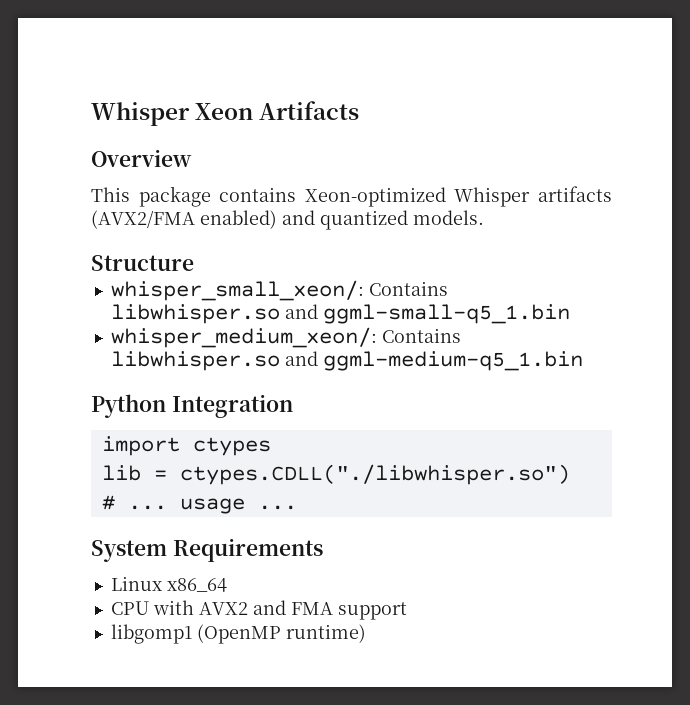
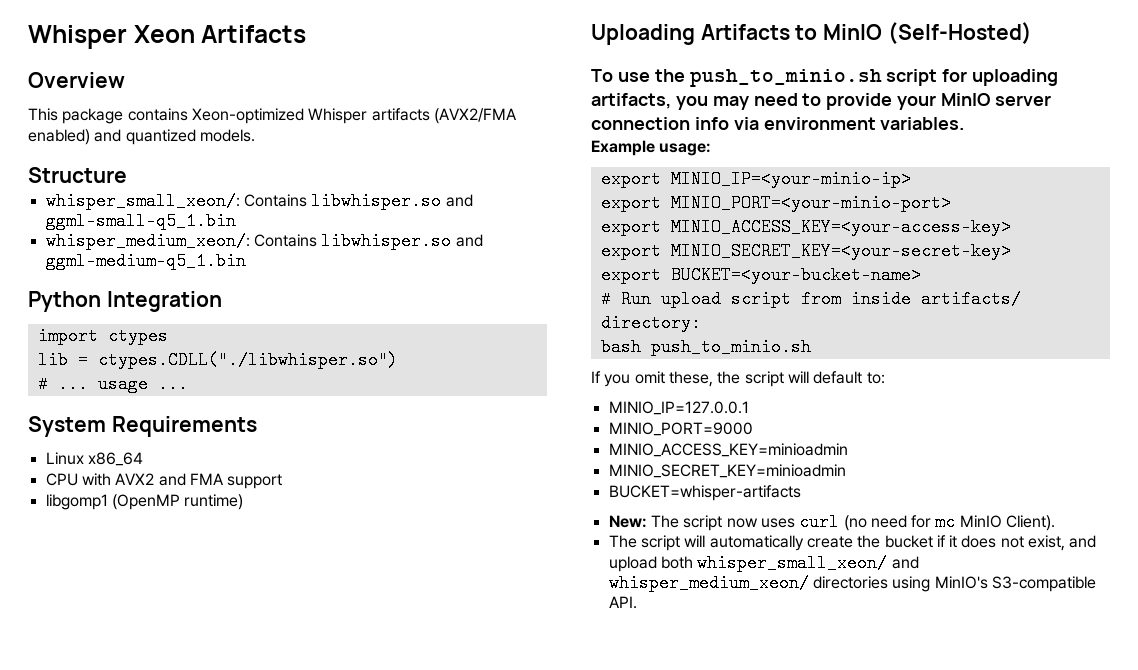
(366, 633) none -> [591,22,1032,45] [591,69,1059,87] [591,93,1051,110] [591,117,965,130] [591,140,712,156] [600,170,911,188] [600,194,951,212] [600,218,1011,236] [600,242,1011,260] [600,266,921,284] [600,290,1021,308] [600,314,701,332] [600,338,811,356] [591,371,885,387] [608,401,749,415] [608,422,753,436] [608,443,848,457] [608,464,846,478] [608,485,801,501] [608,513,1056,531] [608,535,1097,551] [608,554,919,572] [608,574,1096,592] [608,596,637,609] // Uploading Artifacts to MinIO (Self-Hosted) // To use the push_to_minio.sh script for uploading artifacts, you may need to provide your MinIO server connection info via environment variables. // Example usage: // export MINIO_IP=<your-minio-ip> // export MINIO_PORT=<your-minio-port> // export MINIO_ACCESS_KEY=<your-access-key> // export MINIO_SECRET_KEY=<your-secret-key> // export BUCKET=<your-bucket-name> // # Run upload script from inside artifacts/ directory: // bash push_to_minio.sh // If you omit these, the script will default to: // MINIO_IP=127.0.0.1 // MINIO_PORT=9000 // MINIO_ACCESS_KEY=minioadmin // MINIO_SECRET_KEY=minioadmin // BUCKET=whisper-artifacts // New: The script now uses curl (no need for mc MinIO Client). // The script will automatically create the bucket if it does not exist, and upload both whisper_small_xeon/ and whisper_medium_xeon/ directories using MinIO's S3-compatible API.

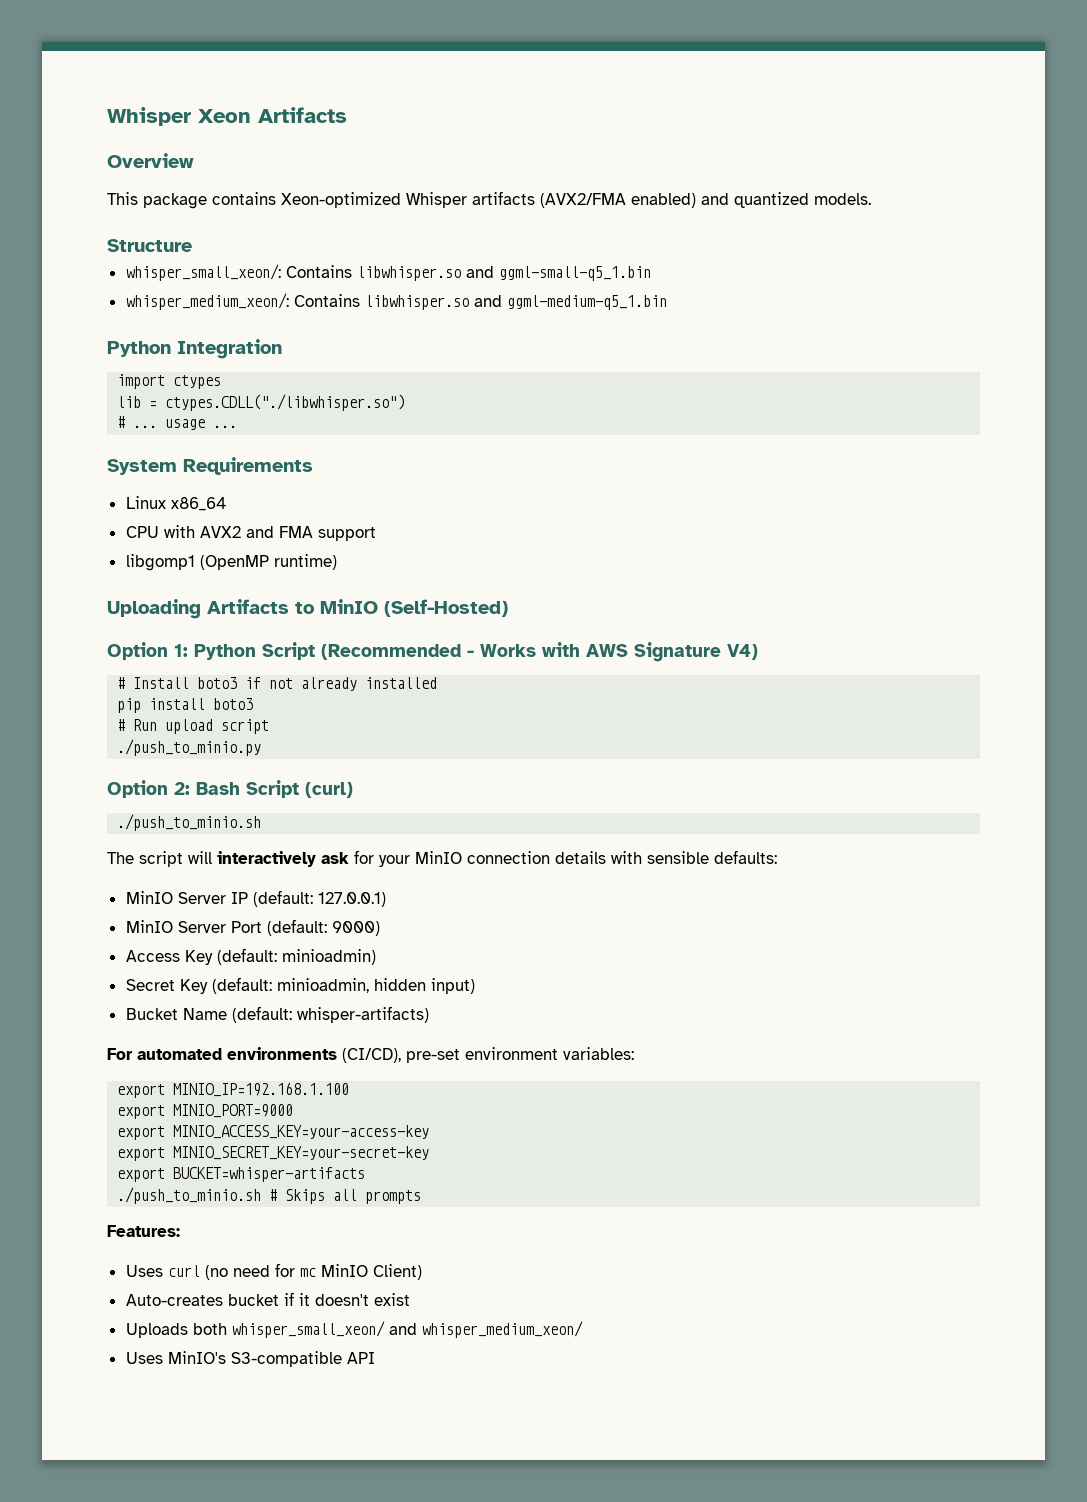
[591,69,1059,87] [591,93,1051,110] [591,117,965,130] [591,140,712,156] [600,170,911,188] [600,194,951,212] [600,218,1011,236] [600,242,1011,260] [600,266,921,284] [600,290,1021,308] [600,314,701,332] [600,338,811,356] [591,371,885,387] [608,401,749,415] [608,422,753,436] [608,443,848,457] [608,464,846,478] [608,485,801,501] [608,515,795,531] To use the push_to_minio.sh script for uploading artifacts, you may need to provide your MinIO server connection info via environment variables. // Example usage: // export MINIO_IP=<your-minio-ip> // export MINIO_PORT=<your-minio-port> // export MINIO_ACCESS_KEY=<your-access-key> // export MINIO_SECRET_KEY=<your-secret-key> // export BUCKET=<your-bucket-name> // # Run upload script from inside artifacts/ directory: // bash push_to_minio.sh // If you omit these, the script will default to: // MINIO_IP=127.0.0.1 // MINIO_PORT=9000 // MINIO_ACCESS_KEY=minioadmin // MINIO_SECRET_KEY=minioadmin // BUCKET=whisper-artifacts // New: The script now uses -> [107,642,758,662] [117,677,438,691] [117,698,254,713] [117,719,270,734] [117,739,262,756] [107,780,353,798] [117,814,262,831] [107,850,777,867] [125,890,386,907] [125,919,380,936] [125,948,376,965] [125,977,475,994] [125,1006,429,1023] [107,1047,634,1063] [117,1082,350,1098] [117,1104,294,1119] [117,1125,430,1140] [117,1146,430,1161] [117,1167,366,1182] [117,1187,422,1204] [107,1225,180,1237] [125,1265,163,1277] Option 1: Python Script (Recommended - Works with AWS Signature V4) // # Install boto3 if not already installed // pip install boto3 // # Run upload script // ./push_to_minio.py // Option 2: Bash Script (curl) // ./push_to_minio.sh // The script will interactively ask for your MinIO connection details with sensible defaults: // MinIO Server IP (default: 127.0.0.1) // MinIO Server Port (default: 9000) // Access Key (default: minioadmin) // Secret Key (default: minioadmin, hidden input) // Bucket Name (default: whisper-artifacts) // For automated environments (CI/CD), pre-set environment variables: // export MINIO_IP=192.168.1.100 // export MINIO_PORT=9000 // export MINIO_ACCESS_KEY=your-access-key // export MINIO_SECRET_KEY=your-secret-key // export BUCKET=whisper-artifacts // ./push_to_minio.sh # Skips all prompts // Features: // Uses
[1006,515,1056,531] [608,535,1097,551] [608,556,657,572] Client). // The script will automatically create the bucket if it does not exist, and upload -> [372,1264,422,1280] [125,1292,410,1306] [125,1323,188,1338] Client) // Auto-creates bucket if it doesn't exist // Uploads
[812,576,931,592] directories using -> [125,1352,163,1364] // Uses
[608,596,637,609] API. -> [346,1352,375,1364] API

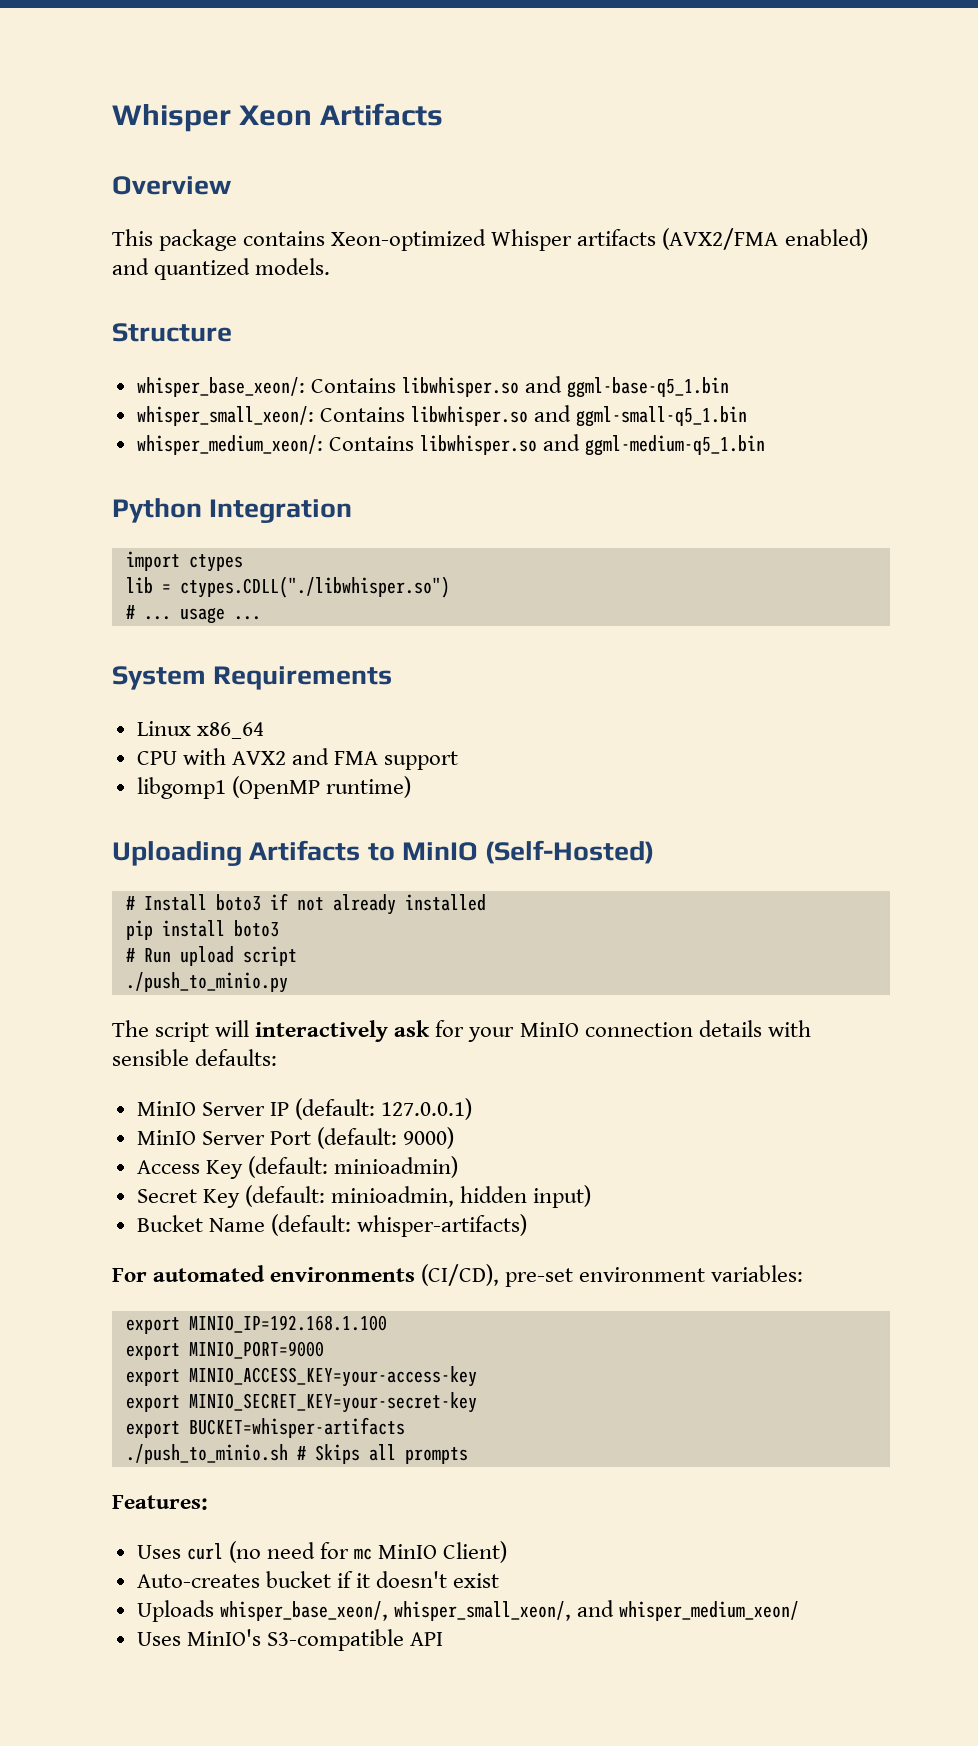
(192, 245) none -> [136,376,730,398] // whisper_base_xeon/: Contains libwhisper.so and ggml-base-q5_1.bin
[107,642,758,662] // Option 1: Python Script (Recommended - Works with AWS Signature V4) -> (655, 852) none
[107,780,353,798] [117,814,262,831] // Option 2: Bash Script (curl) // ./push_to_minio.sh -> (288, 982) none
[192,1321,385,1338] both whisper_small_xeon/ -> [219,1601,571,1621] whisper_base_xeon/, whisper_small_xeon/,

